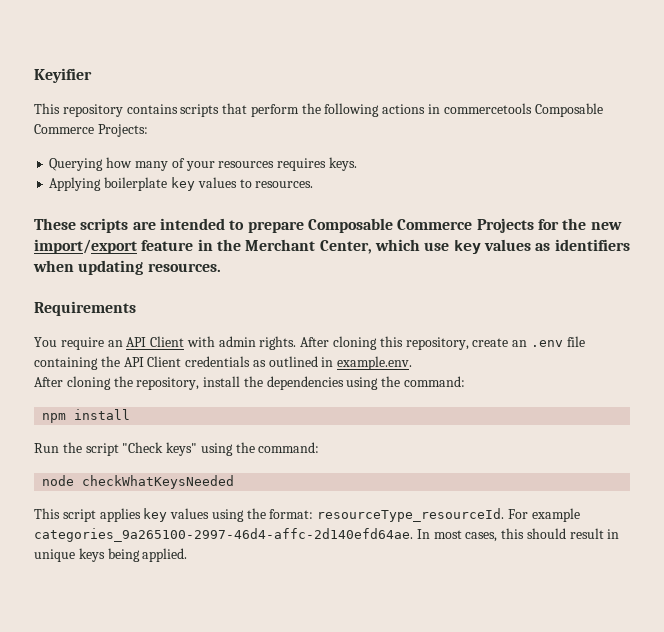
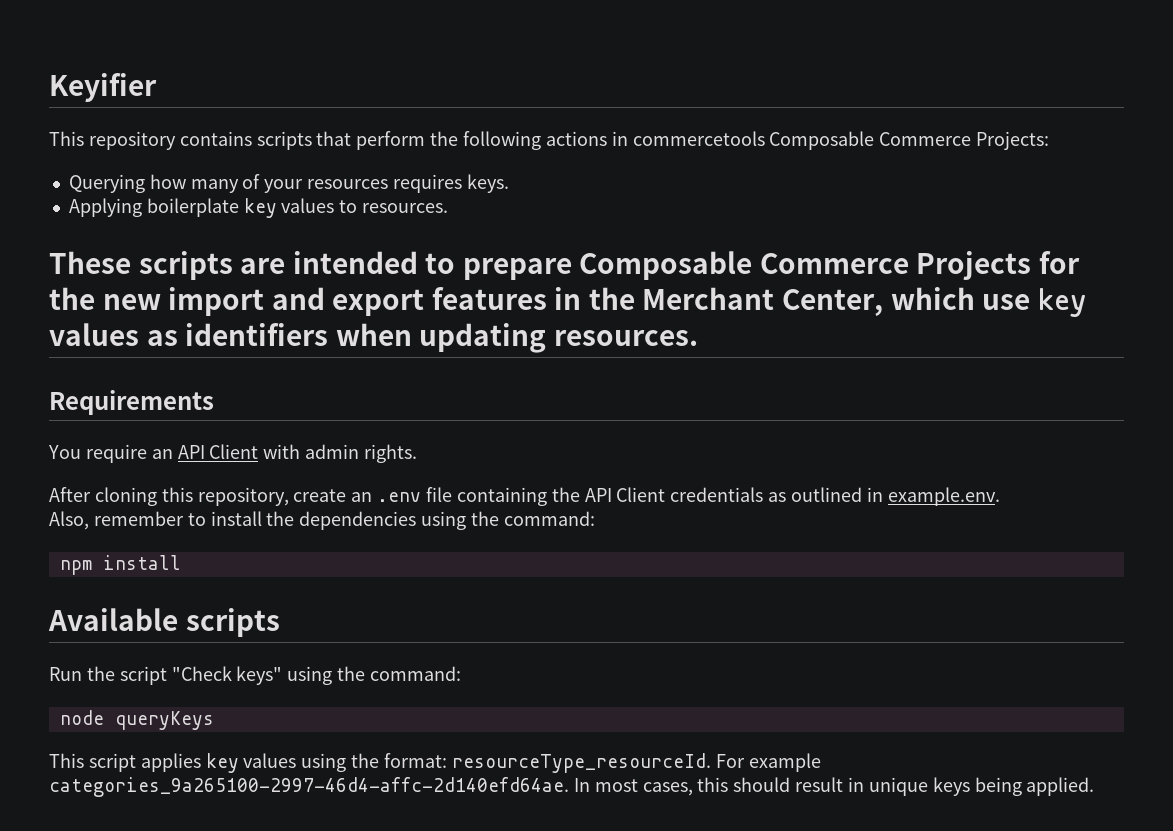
[34,239,194,254] import/export feature -> [168,287,547,316] import and export features
(297, 343) none -> (418, 453) //
[34,376,200,390] After cloning the repository, -> [49,511,206,530] Also, remember to
(131, 414) none -> [48,608,280,637] // Available scripts
[82,475,235,489] checkWhatKeysNeeded -> [114,711,214,730] queryKeys

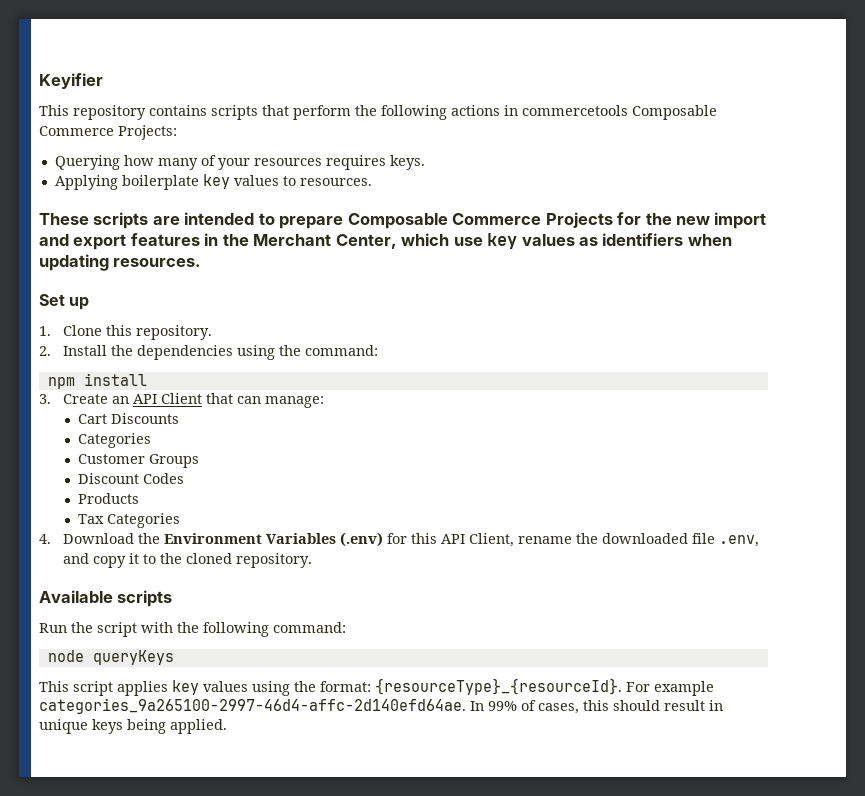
[49,390,214,415] [48,444,418,463] [49,487,1000,506] [49,511,262,530] Requirements // You require an API Client with admin rights. // After cloning this repository, create an .env file containing the API Client credentials as outlined in example.env. // Also, remember to install -> [39,294,90,310] [39,325,212,340] [39,345,107,356] Set up // 1. Clone this repository. // 2. Install
(181, 562) none -> [39,393,324,408] [78,413,180,424] [78,433,152,448] [78,454,200,468] [78,473,185,484] [78,493,140,504] [78,513,181,528] [39,532,759,547] [62,553,312,568] // 3. Create an API Client that can manage: // Cart Discounts // Categories // Customer Groups // Discount Codes // Products // Tax Categories // 4. Download the Environment Variables (.env) for this API Client, rename the downloaded file .env, and copy it to the cloned repository.
[171,666,366,685] "Check keys" using the -> [141,622,269,637] with the following
[451,753,711,773] resourceType_resourceId. -> [375,678,622,695] {resourceType}_{resourceId}.
[594,779,638,792] most -> [488,700,536,711] 99% of

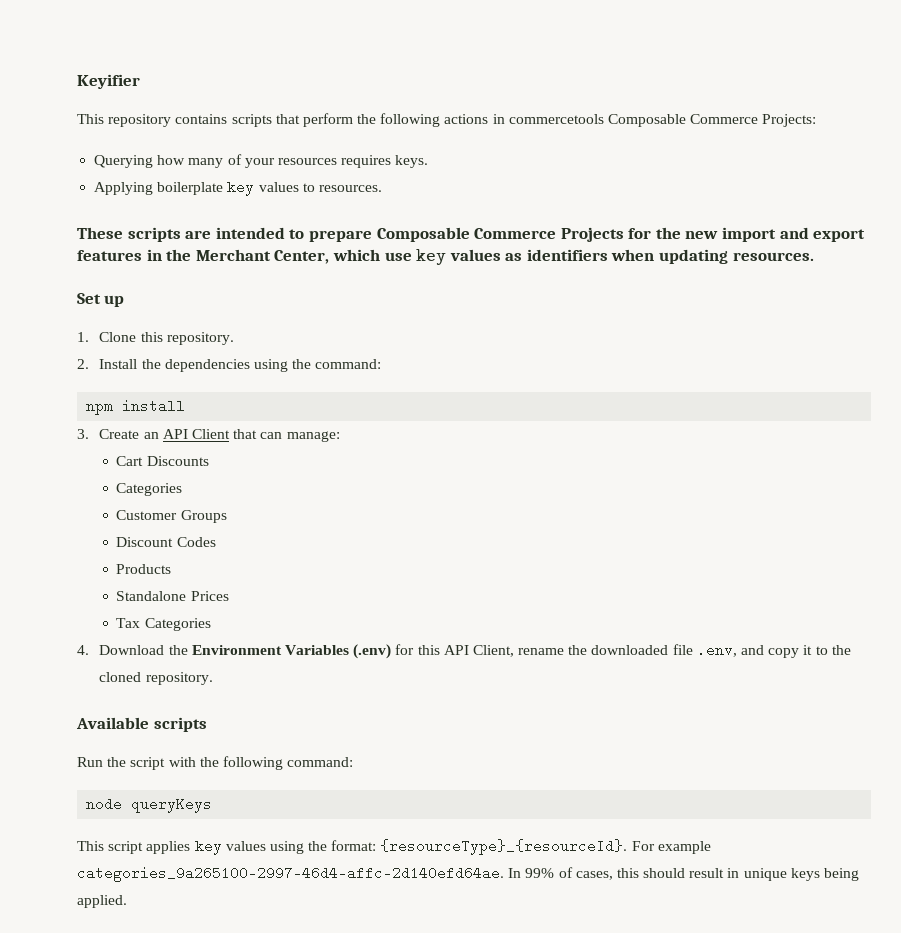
(140, 498) none -> [116,591,229,601] // Standalone Prices

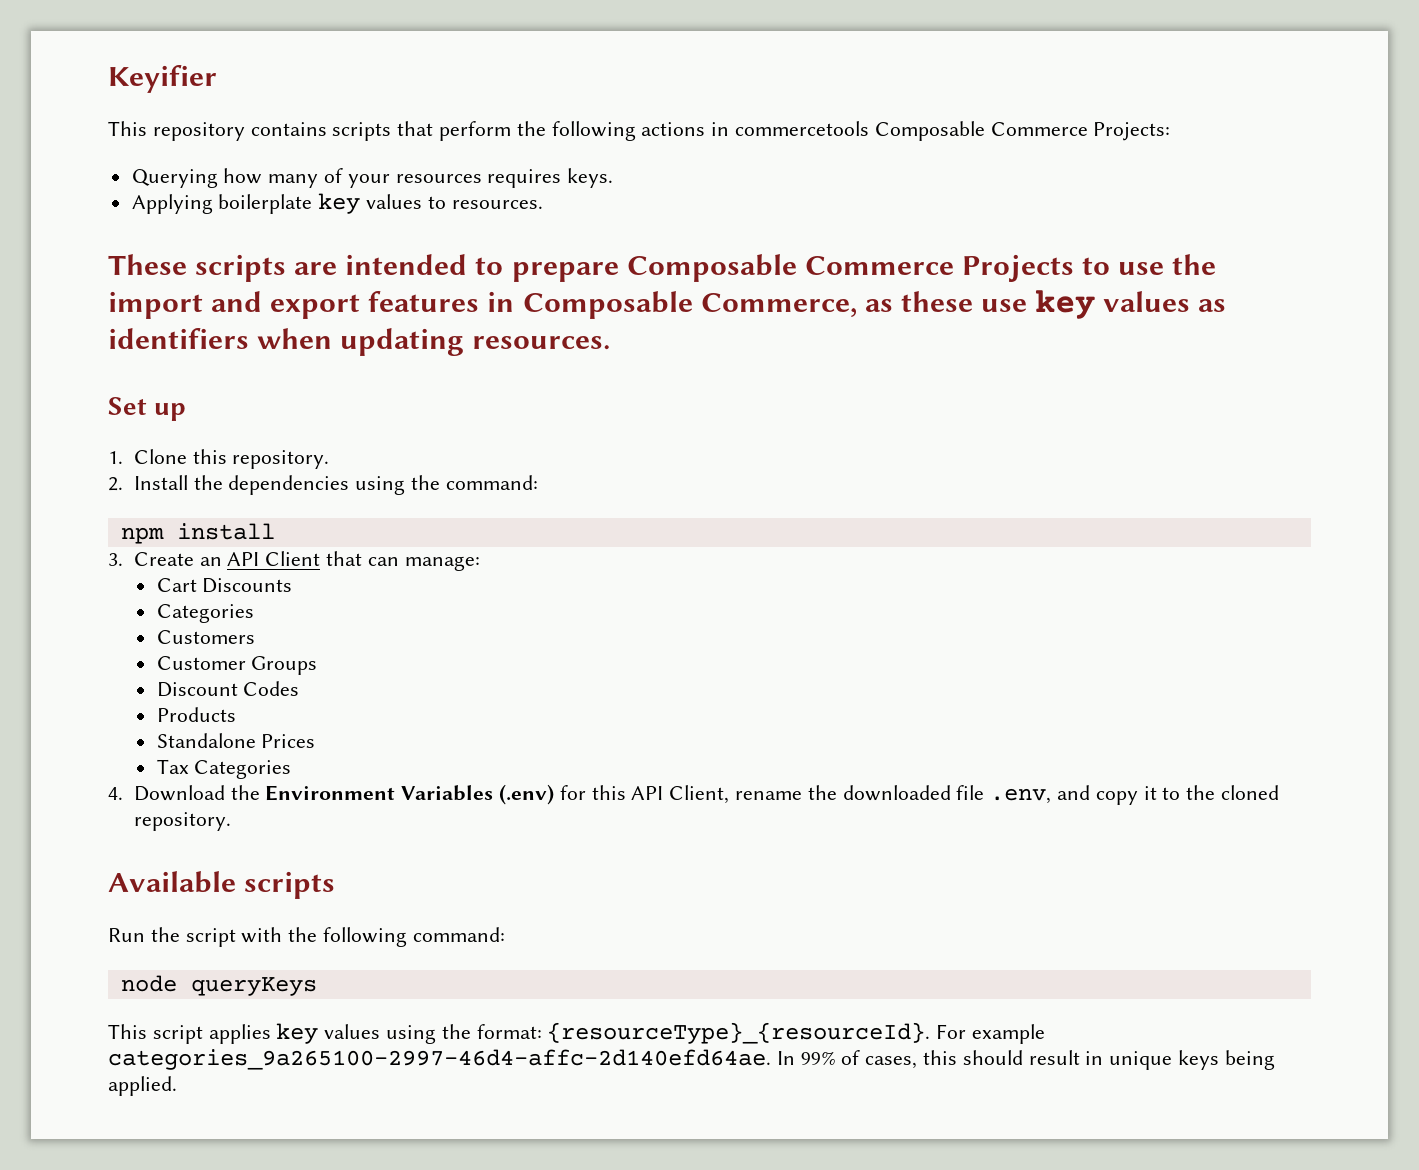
[628,227,719,239] for the new -> [1081,254,1217,275] to use the
[166,249,380,264] the Merchant Center, which -> [522,291,973,319] Composable Commerce, as these
(183, 489) none -> [156,630,255,644] // Customers

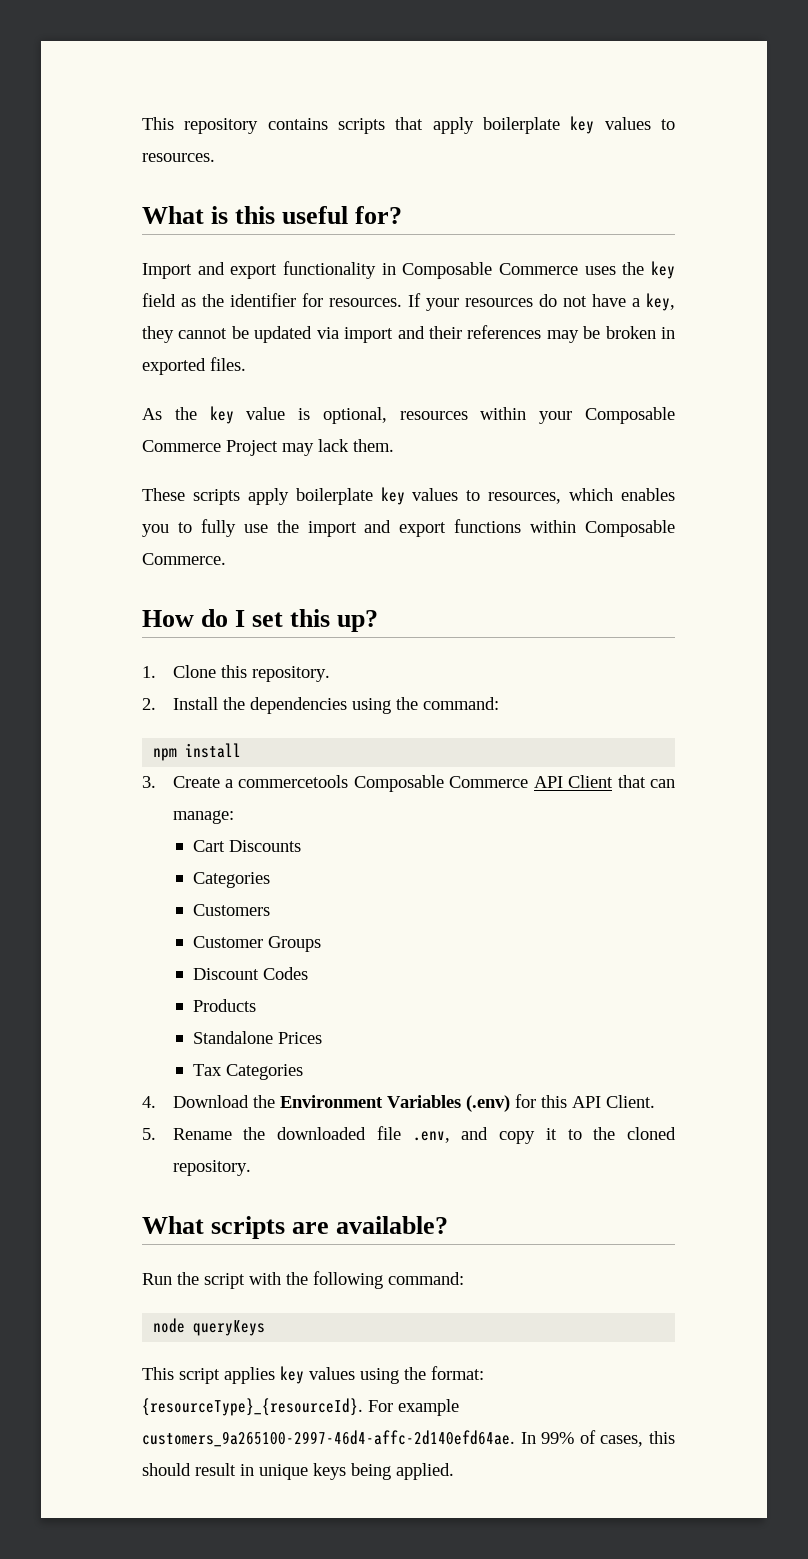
[108,65,217,93] Keyifier // -> (142, 123) none
[439,121,1171,141] [131,168,614,188] [131,194,213,214] perform the following actions in commercetools Composable Commerce Projects: // Querying how many of your resources requires keys. // Applying -> [432,117,474,134] apply
[108,254,1110,282] These scripts are intended to prepare Composable Commerce Projects to -> [142,206,403,224] [142,261,675,279] [142,293,675,311] [142,325,676,343] [142,357,246,375] [142,406,675,424] [142,439,394,456] [142,487,676,505] [142,519,236,537] What is this useful for? // Import and export functionality in Composable Commerce uses the key field as the identifier for resources. If your resources do not have a key, they cannot be updated via import and their references may be broken in exported files. // As the key value is optional, resources within your Composable Commerce Project may lack them. // These scripts apply boilerplate key values to resources, which enables you to fully
[368,290,1227,319] [108,328,611,356] [108,397,187,421] features in Composable Commerce, as these use key values as identifiers when updating resources. // Set up -> [454,519,675,537] [142,553,226,565] [142,609,379,632] functions within Composable Commerce. // How do I set this up?
[199,557,222,566] an -> [224,775,529,792] a commercetools Composable Commerce
[669,785,802,804] Client, rename -> [605,1095,655,1108] [142,1128,232,1140] Client. // 5. Rename
[108,871,336,899] Available scripts -> [142,1216,449,1239] What scripts are available?
[108,1049,771,1070] categories_9a265100-2997-46d4-affc-2d140efd64ae. -> [142,1430,515,1447] customers_9a265100-2997-46d4-affc-2d140efd64ae.

